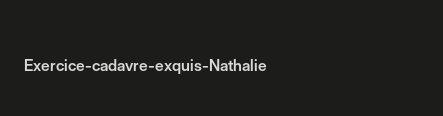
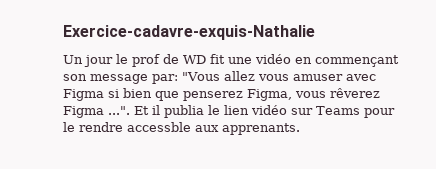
(267, 67) none -> [63,54,399,67] [63,71,376,84] [63,88,380,101] [63,105,395,118] [63,122,300,135] // Un jour le prof de WD fit une vidéo en commençant son message par: "Vous allez vous amuser avec Figma si bien que penserez Figma, vous rêverez Figma ...". Et il publia le lien vidéo sur Teams pour le rendre accessble aux apprenants.

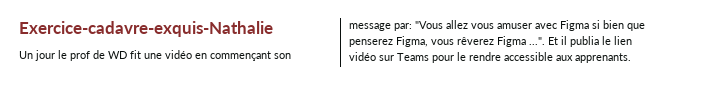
[127,122,191,132] accessble -> [504,52,553,61] accessible

